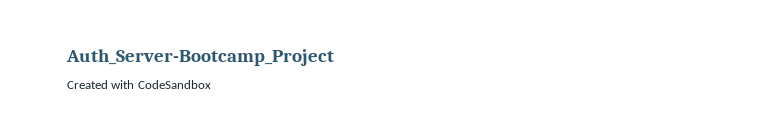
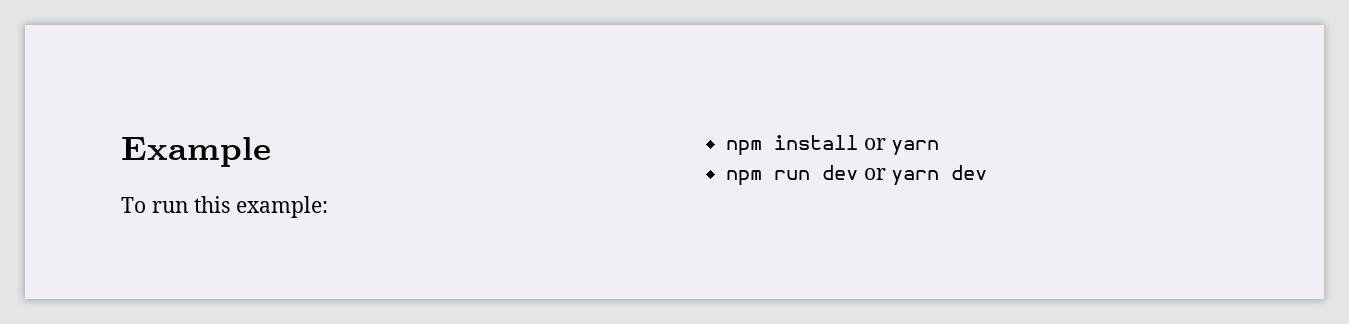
[66,49,334,66] [67,80,211,89] Auth_Server-Bootcamp_Project // Created with CodeSandbox -> [121,137,271,167] [121,196,329,218] [726,135,940,156] [726,165,988,186] Example // To run this example: // npm install or yarn // npm run dev or yarn dev

